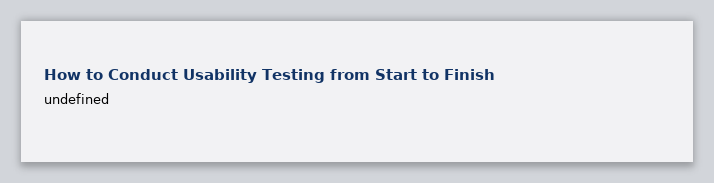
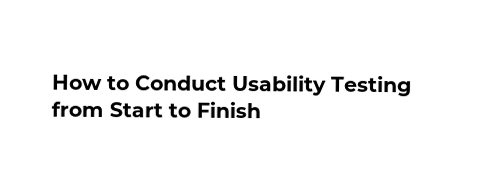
[44,93,109,104] // undefined -> (261, 110) none

